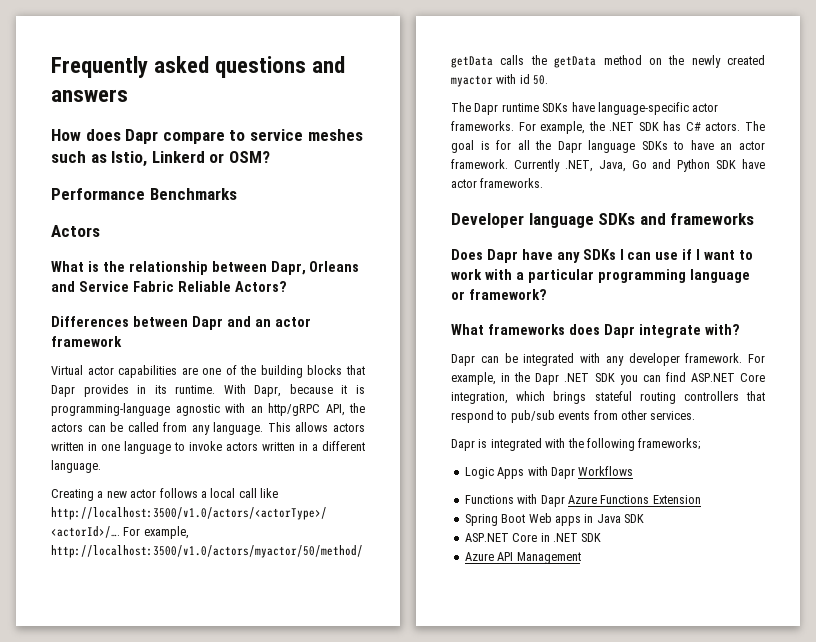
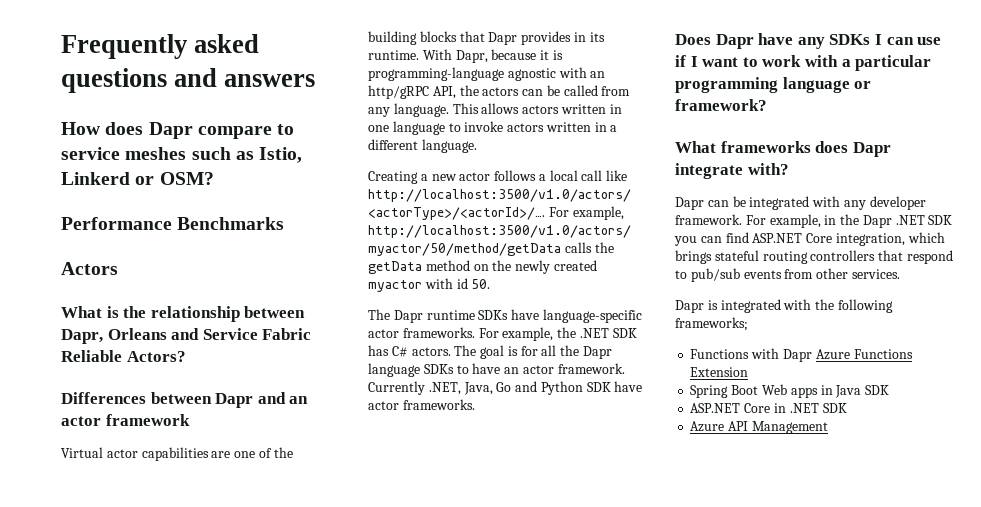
[451,213,755,228] // Developer language SDKs and frameworks -> (475, 404) none
[464,466,634,479] // Logic Apps with Dapr Workflows -> (748, 324) none

